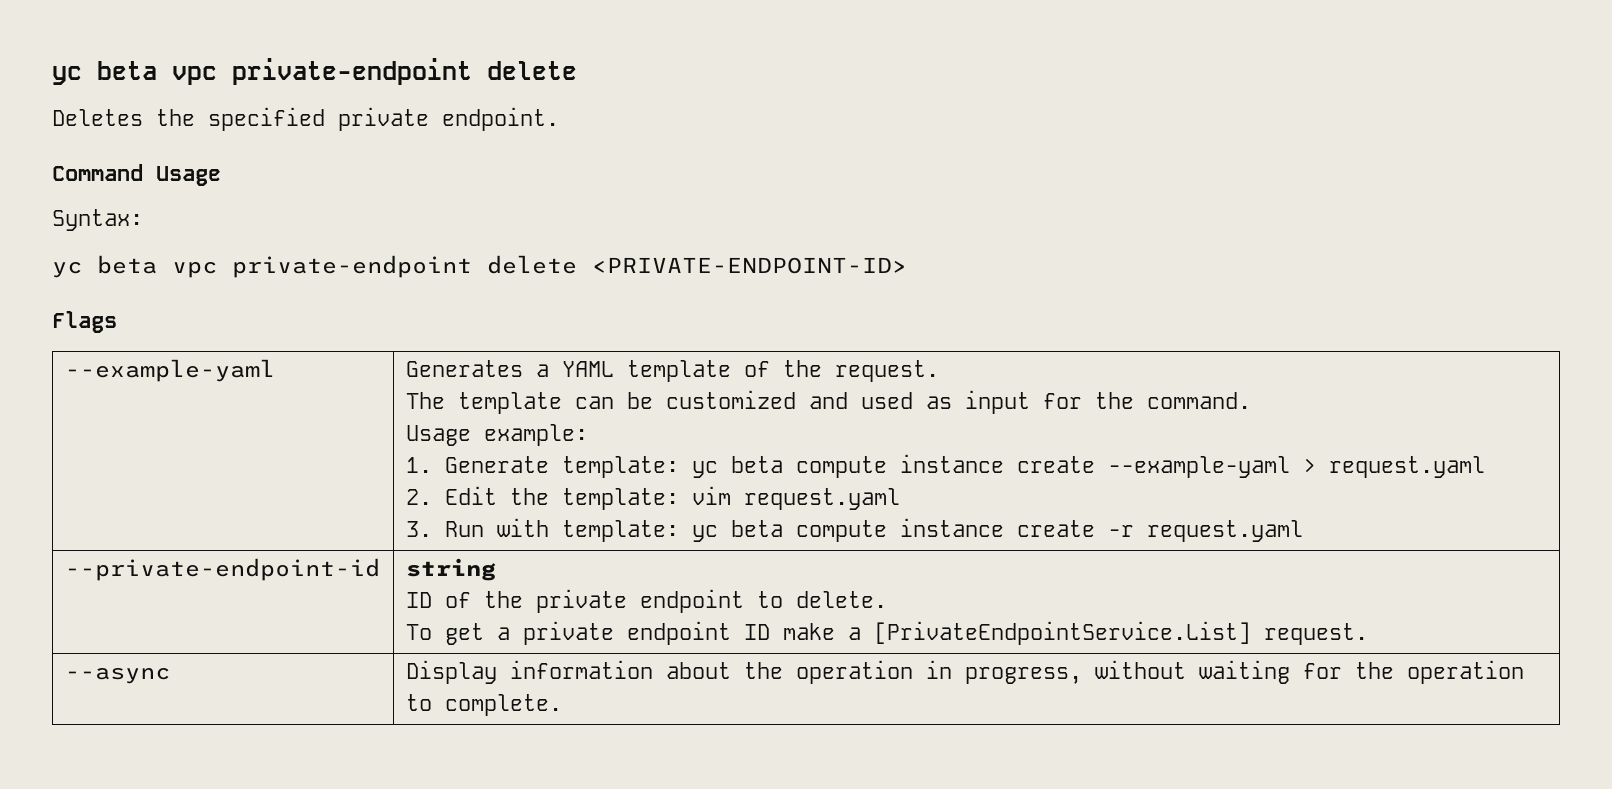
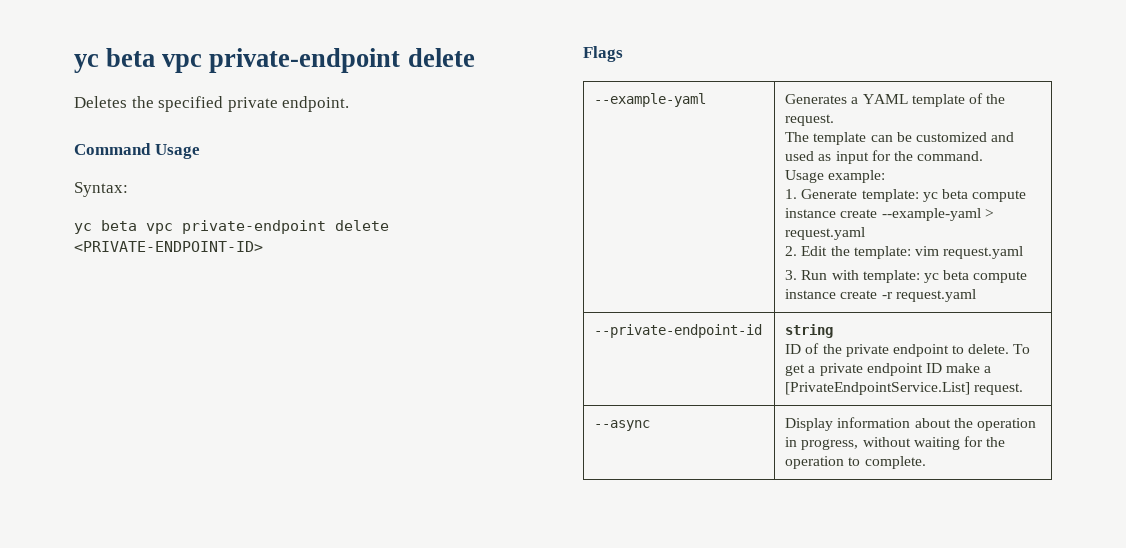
(888, 599) // -> (1010, 349) none

